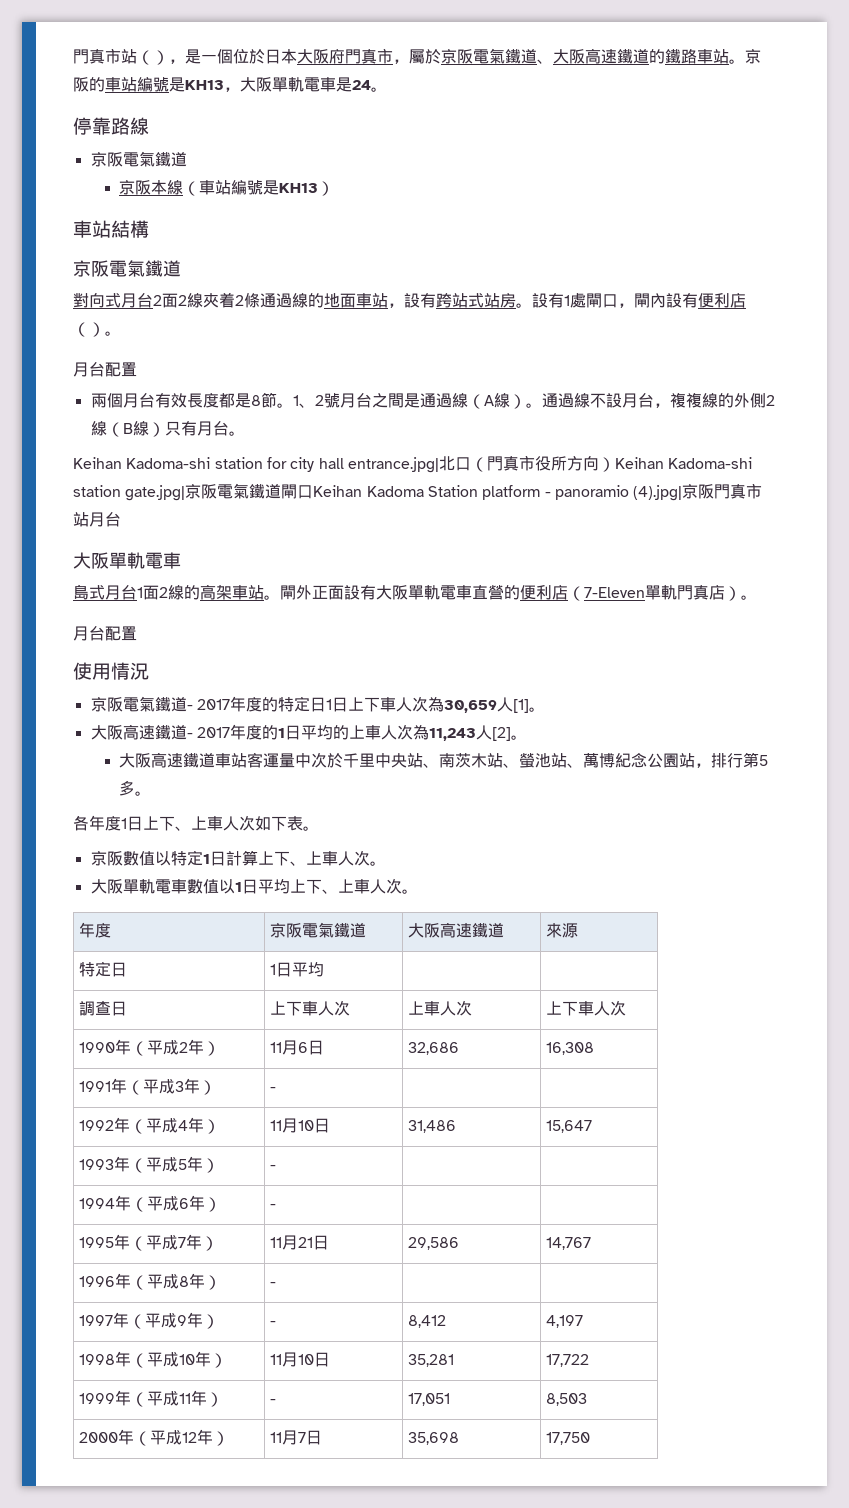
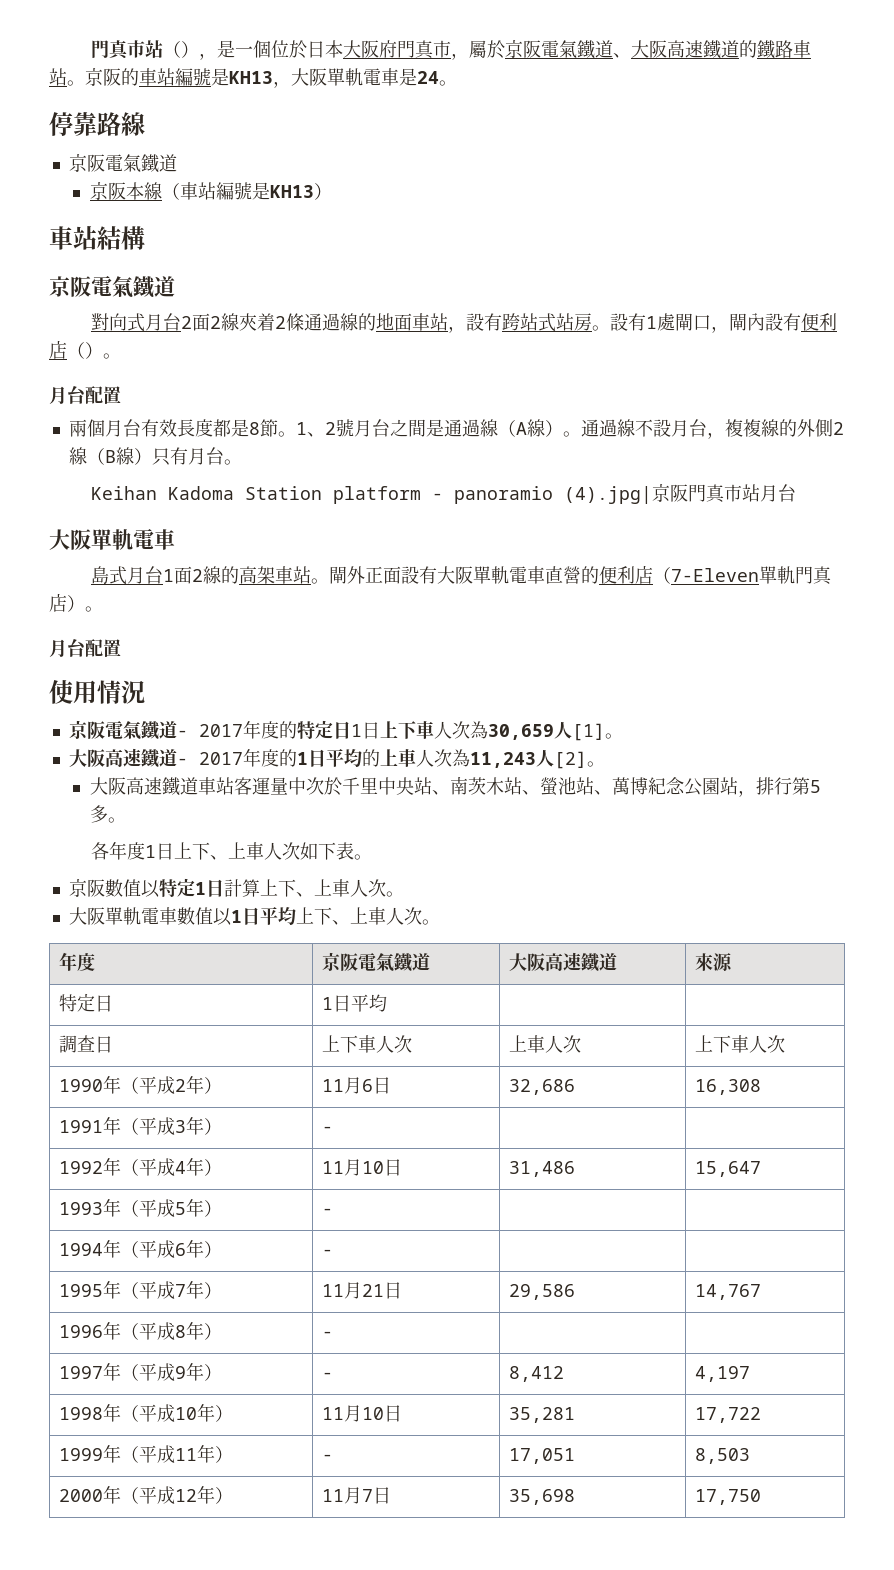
[126,455,753,473] [73,483,363,501] Kadoma-shi station for city hall entrance.jpg|北口（門真市役所方向）Keihan Kadoma-shi station gate.jpg|京阪電氣鐵道閘口Keihan -> (158, 493) none

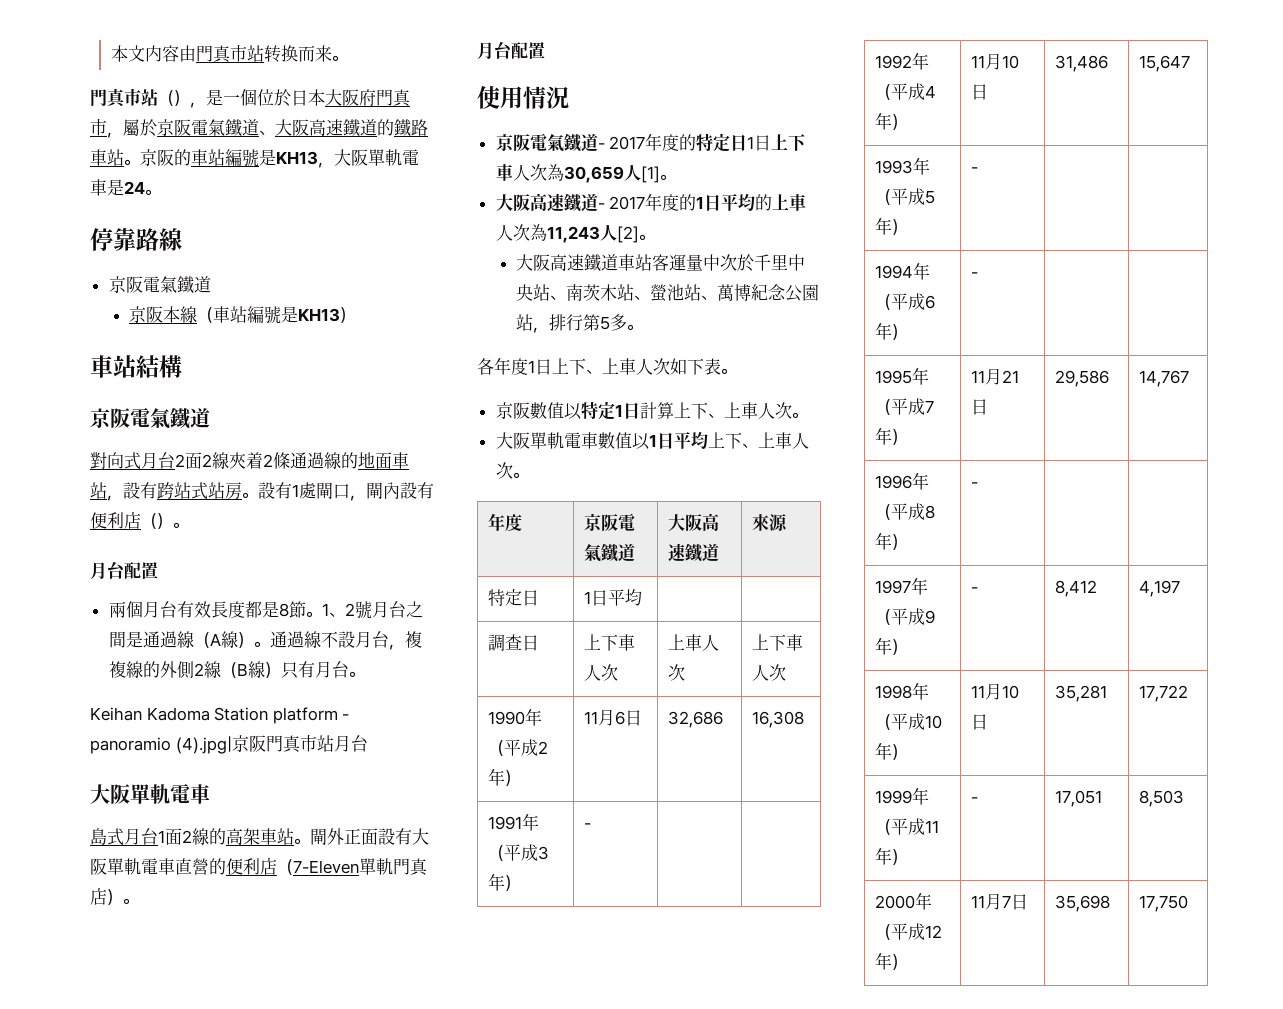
(91, 49) none -> [110,45,348,63] 本文内容由門真市站转换而来。 //

